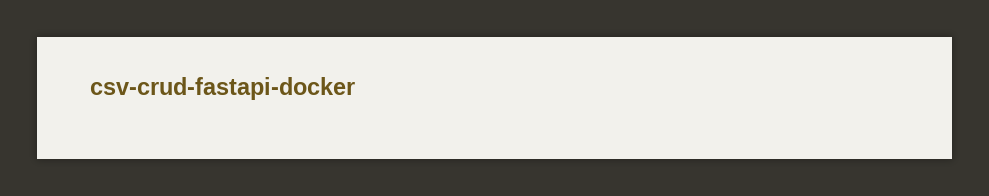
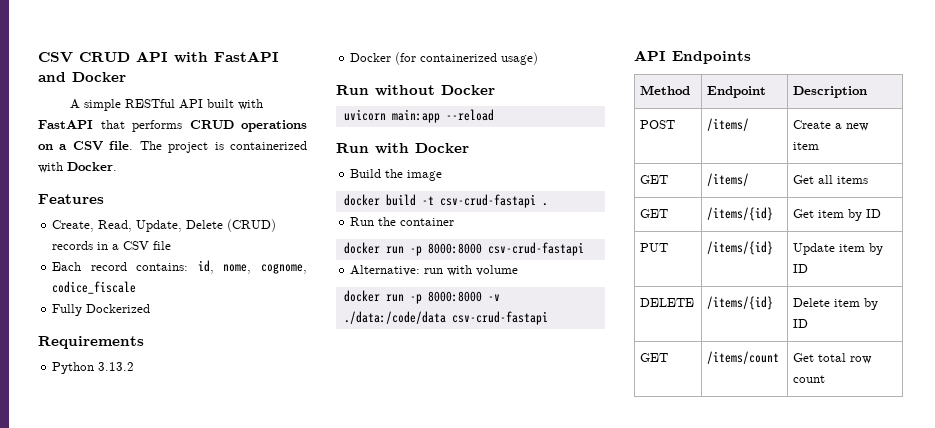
[90,77,355,100] csv-crud-fastapi-docker -> [38,51,279,63] [38,72,126,82] [70,99,264,111] [38,120,307,132] [38,141,307,153] [38,162,117,173] [38,194,104,204] [52,219,277,232] [52,241,172,250] [52,260,307,274] [52,281,137,294] [52,304,151,316] [38,336,144,349] [52,362,135,374] [350,52,539,65] [336,85,495,96] [343,109,494,123] [336,143,469,154] [350,169,443,181] [343,194,548,208] [350,217,455,226] [343,242,584,256] [350,265,519,276] [343,290,500,304] [343,311,548,325] [634,50,751,64] [640,85,691,95] [707,86,767,98] [793,86,868,98] [640,120,676,129] [707,118,750,131] [793,120,870,131] [793,142,820,150] [640,175,669,184] [707,173,750,186] [793,175,869,184] [640,209,669,218] [707,207,774,221] [793,209,882,221] [640,243,669,252] [707,241,774,255] [793,243,884,255] [793,264,809,273] [640,298,695,307] [707,296,774,310] [793,298,879,310] [793,319,809,328] [640,353,669,362] [707,351,780,364] [793,353,873,364] [793,375,826,383] CSV CRUD API with FastAPI and Docker // A simple RESTful API built with FastAPI that performs CRUD operations on a CSV file. The project is containerized with Docker. // Features // Create, Read, Update, Delete (CRUD) records in a CSV file // Each record contains: id, nome, cognome, codice_fiscale // Fully Dockerized // Requirements // Python 3.13.2 // Docker (for containerized usage) // Run without Docker // uvicorn main:app --reload // Run with Docker // Build the image // docker build -t csv-crud-fastapi . // Run the container // docker run -p 8000:8000 csv-crud-fastapi // Alternative: run with volume // docker run -p 8000:8000 -v ./data:/code/data csv-crud-fastapi // API Endpoints // Method | Endpoint | Description // POST | /items/ | Create a new item // GET | /items/ | Get all items // GET | /items/{id} | Get item by ID // PUT | /items/{id} | Update item by ID // DELETE | /items/{id} | Delete item by ID // GET | /items/count | Get total row count

